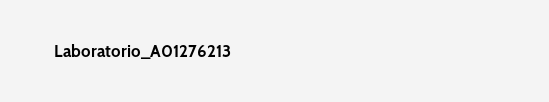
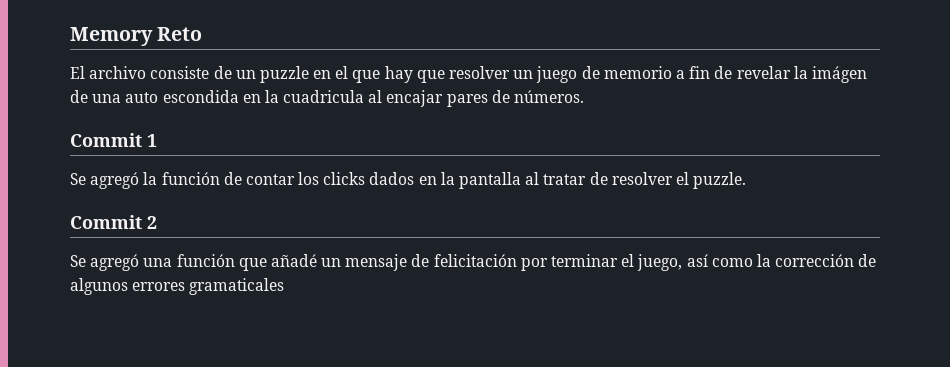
[54,44,231,59] Laboratorio_A01276213 -> [70,27,203,46] [70,66,867,83] [70,90,585,107] [70,133,157,147] [70,172,747,189] [70,215,157,229] [70,254,877,271] [70,278,285,295] Memory Reto // El archivo consiste de un puzzle en el que hay que resolver un juego de memorio a fin de revelar la imágen de una auto escondida en la cuadricula al encajar pares de números. // Commit 1 // Se agregó la función de contar los clicks dados en la pantalla al tratar de resolver el puzzle. // Commit 2 // Se agregó una función que añadé un mensaje de felicitación por terminar el juego, así como la corrección de algunos errores gramaticales

